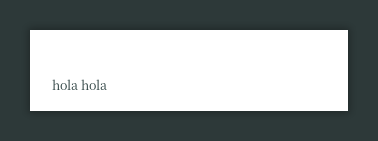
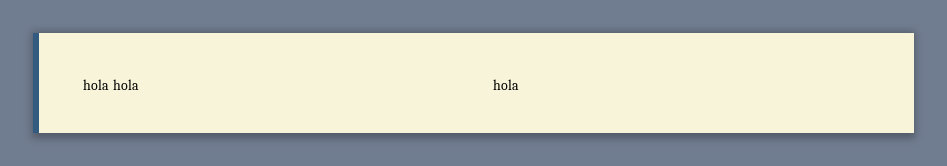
(108, 84) none -> [493,79,519,90] // hola

